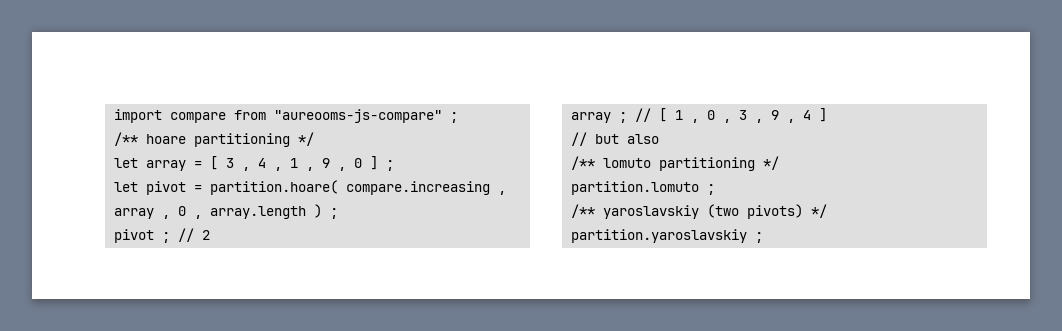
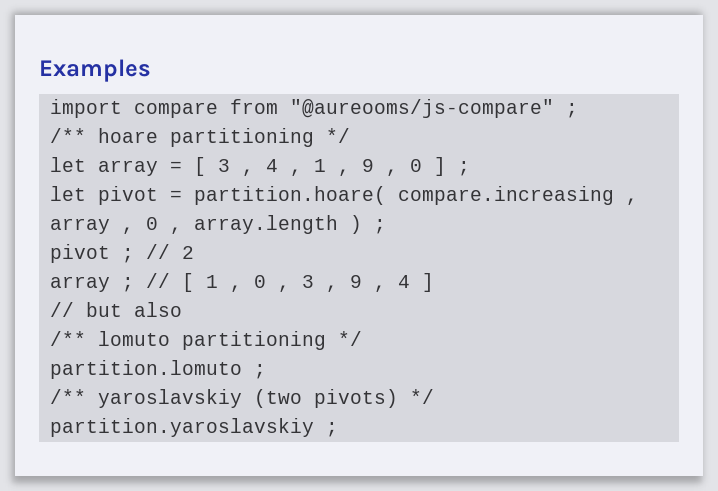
(114, 116) none -> [39,59,151,82] Examples //
[274,109,443,123] "aureooms-js-compare" -> [289,99,554,118] "@aureooms/js-compare"

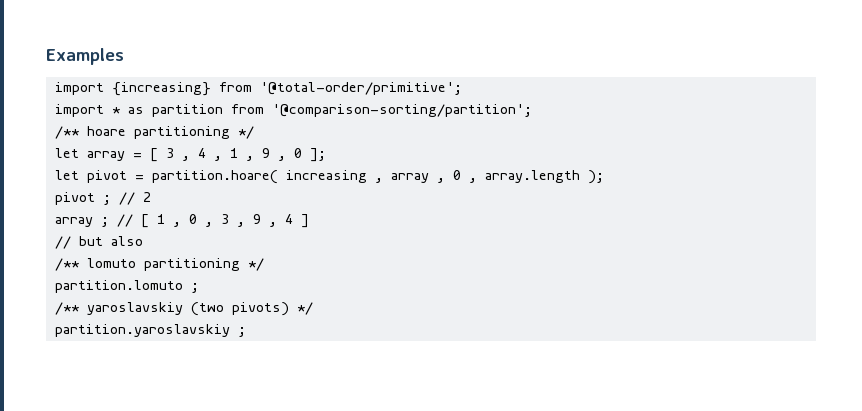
[133,99,578,118] compare from "@aureooms/js-compare" ; -> [111,82,462,96] [54,104,532,117] {increasing} from '@total-order/primitive'; // import * as partition from '@comparison-sorting/partition';
[433,157,470,176] ] ; -> [309,148,326,162] ];
[397,186,614,205] compare.increasing -> [285,170,367,183] increasing
[349,215,386,234] ) ; -> [587,170,604,184] );

